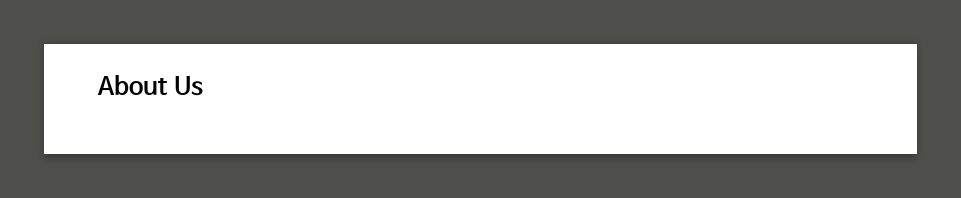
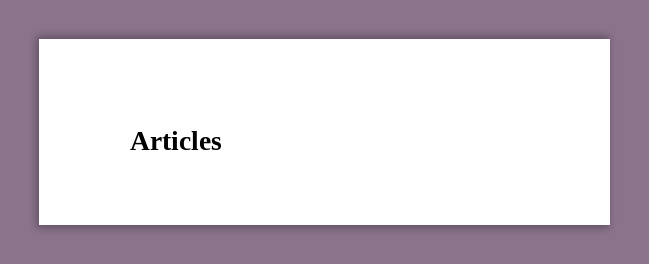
[97,75,203,96] About Us -> [130,131,222,150] Articles

